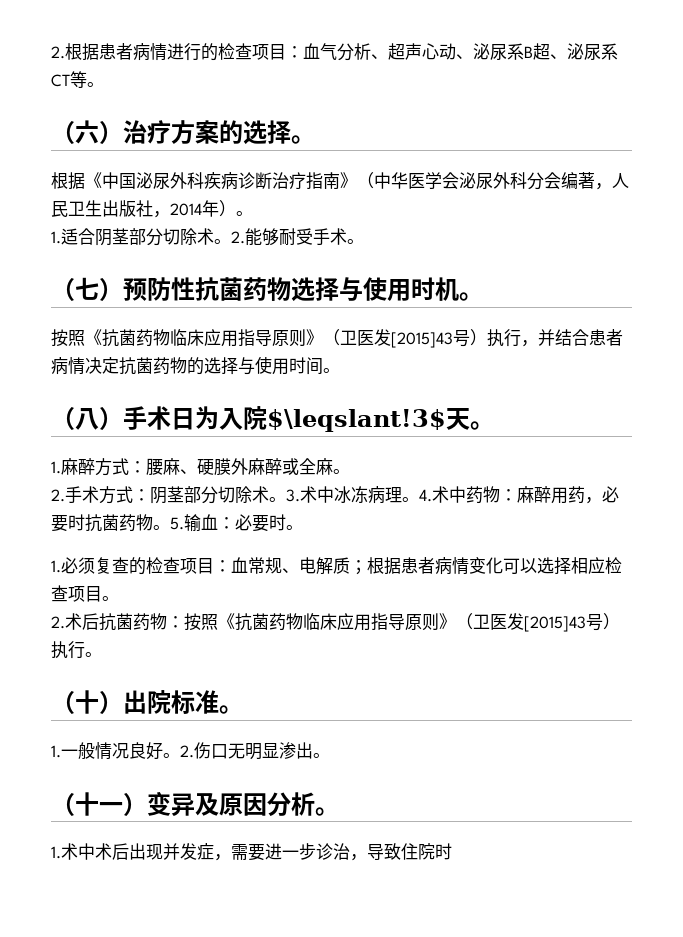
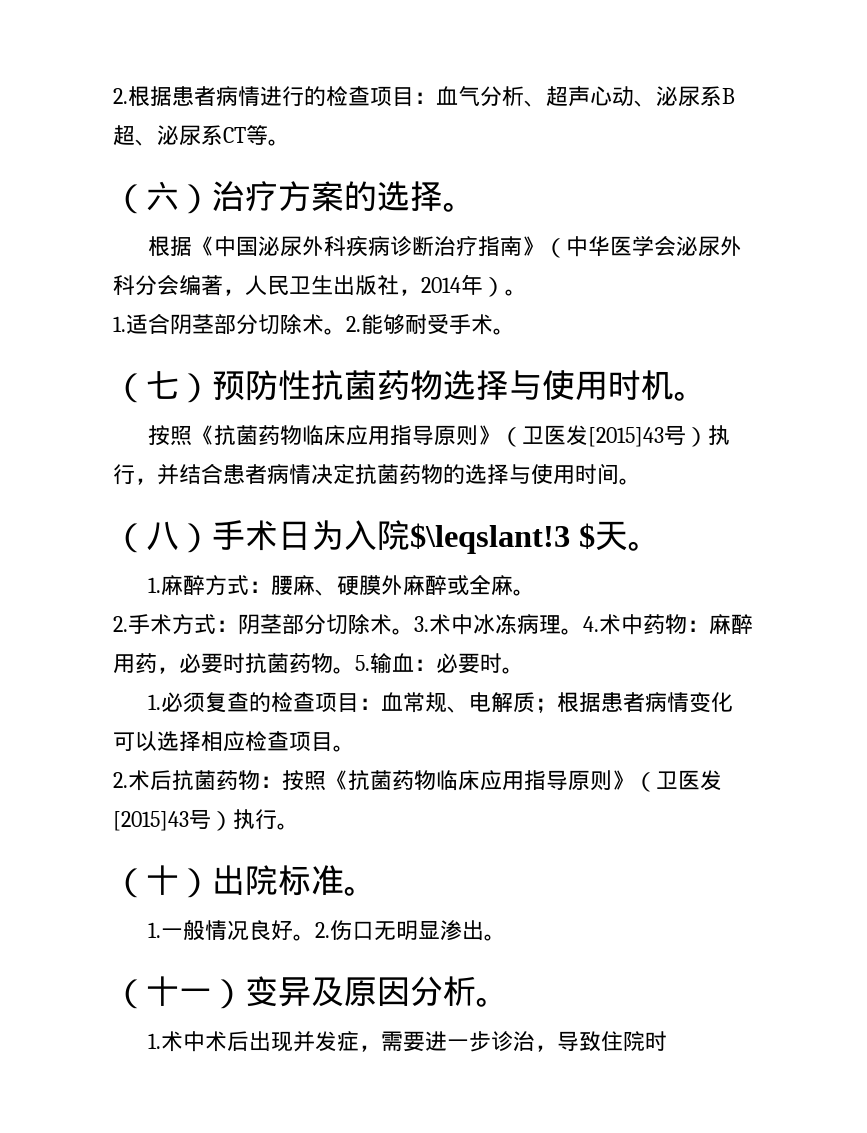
[267,409,446,432] $\leqslant!3$ -> [410,523,595,554] $\leqslant!3 $

